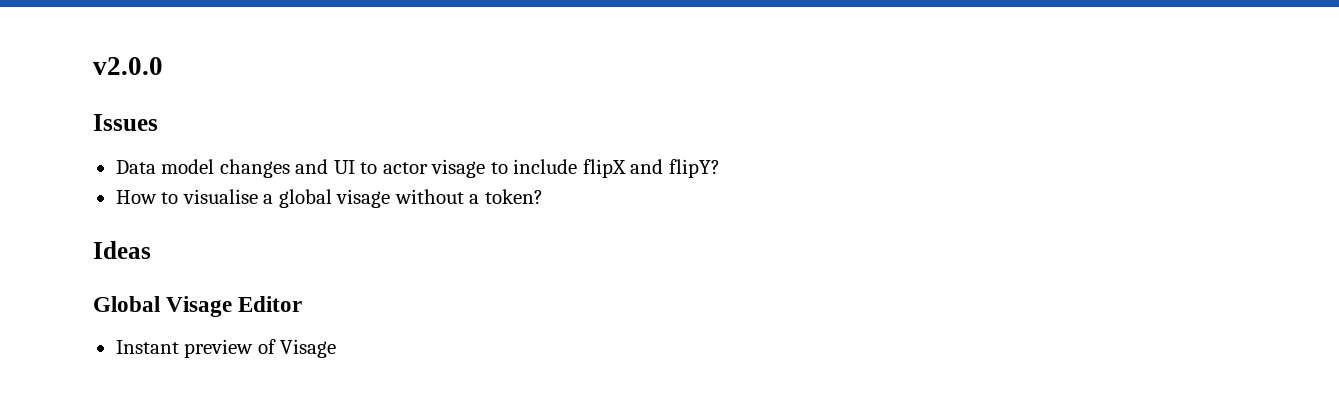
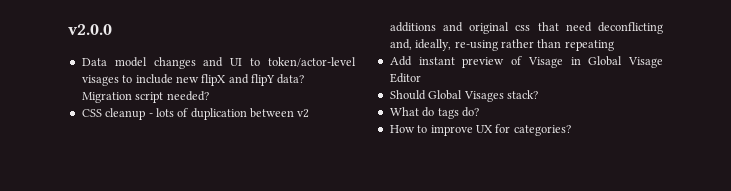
[93,114,158,131] // Issues -> (112, 29) none
[382,159,486,178] actor visage -> [268,57,356,67] [81,75,119,86] token/actor-level visages
(578, 166) none -> [175,76,199,83] new
[668,159,720,178] [115,189,543,208] [93,241,151,259] [93,296,303,317] [115,339,337,358] flipY? // How to visualise a global visage without a token? // Ideas // Global Visage Editor // Instant preview of Visage -> [251,74,305,86] [81,91,209,103] [81,108,310,120] [389,22,663,34] [389,39,614,51] [389,56,663,68] [389,73,421,83] [389,90,538,102] [389,107,479,119] [389,124,571,136] flipY data? Migration script needed? // CSS cleanup - lots of duplication between v2 additions and original css that need deconflicting and, ideally, re-using rather than repeating // Add instant preview of Visage in Global Visage Editor // Should Global Visages stack? // What do tags do? // How to improve UX for categories?

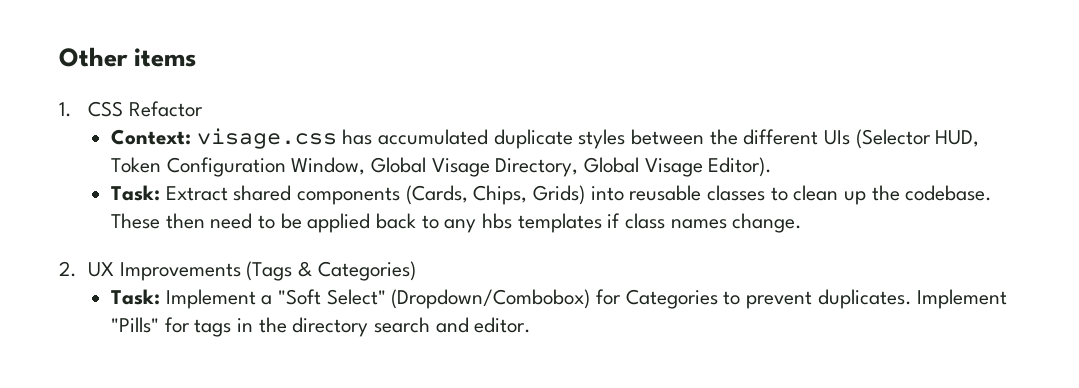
[68,24,112,35] [81,57,356,69] [81,74,305,86] [81,91,209,103] [81,108,310,120] [389,22,663,34] [389,39,614,51] [389,56,663,68] [389,73,421,83] [389,90,538,102] [389,107,479,119] [389,124,571,136] v2.0.0 // Data model changes and UI to token/actor-level visages to include new flipX and flipY data? Migration script needed? // CSS cleanup - lots of duplication between v2 additions and original css that need deconflicting and, ideally, re-using rather than repeating // Add instant preview of Visage in Global Visage Editor // Should Global Visages stack? // What do tags do? // How to improve UX for categories? -> [59,47,197,67] [59,101,203,117] [110,128,980,149] [110,157,773,177] [110,185,993,205] [110,213,803,233] [59,261,416,281] [110,289,1008,309] [110,317,532,337] Other items // 1. CSS Refactor // Context: visage.css has accumulated duplicate styles between the different UIs (Selector HUD, Token Configuration Window, Global Visage Directory, Global Visage Editor). // Task: Extract shared components (Cards, Chips, Grids) into reusable classes to clean up the codebase. These then need to be applied back to any hbs templates if class names change. // 2. UX Improvements (Tags & Categories) // Task: Implement a "Soft Select" (Dropdown/Combobox) for Categories to prevent duplicates. Implement "Pills" for tags in the directory search and editor.

